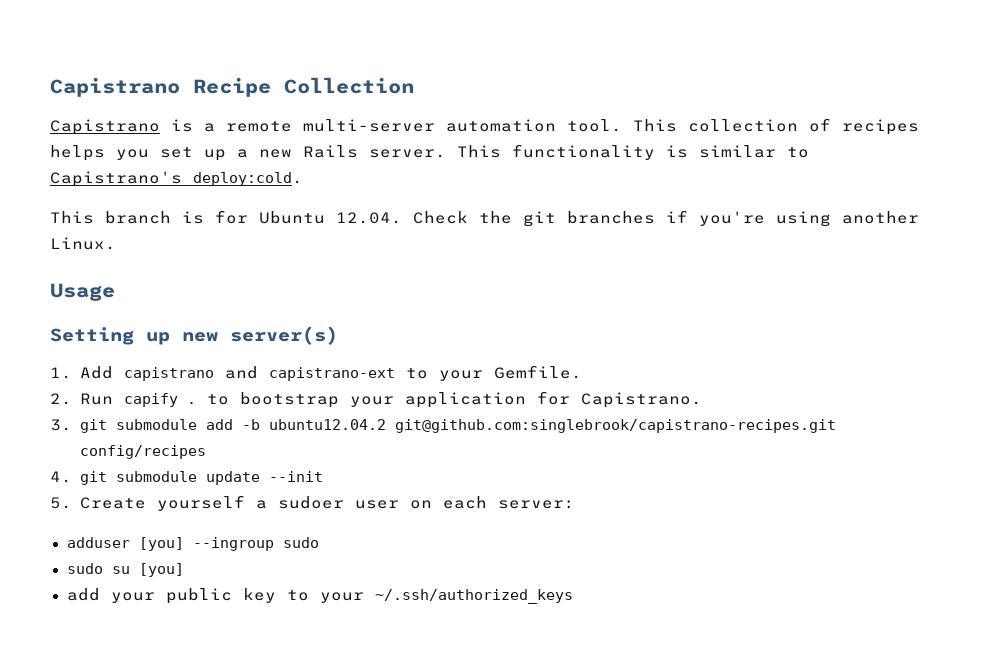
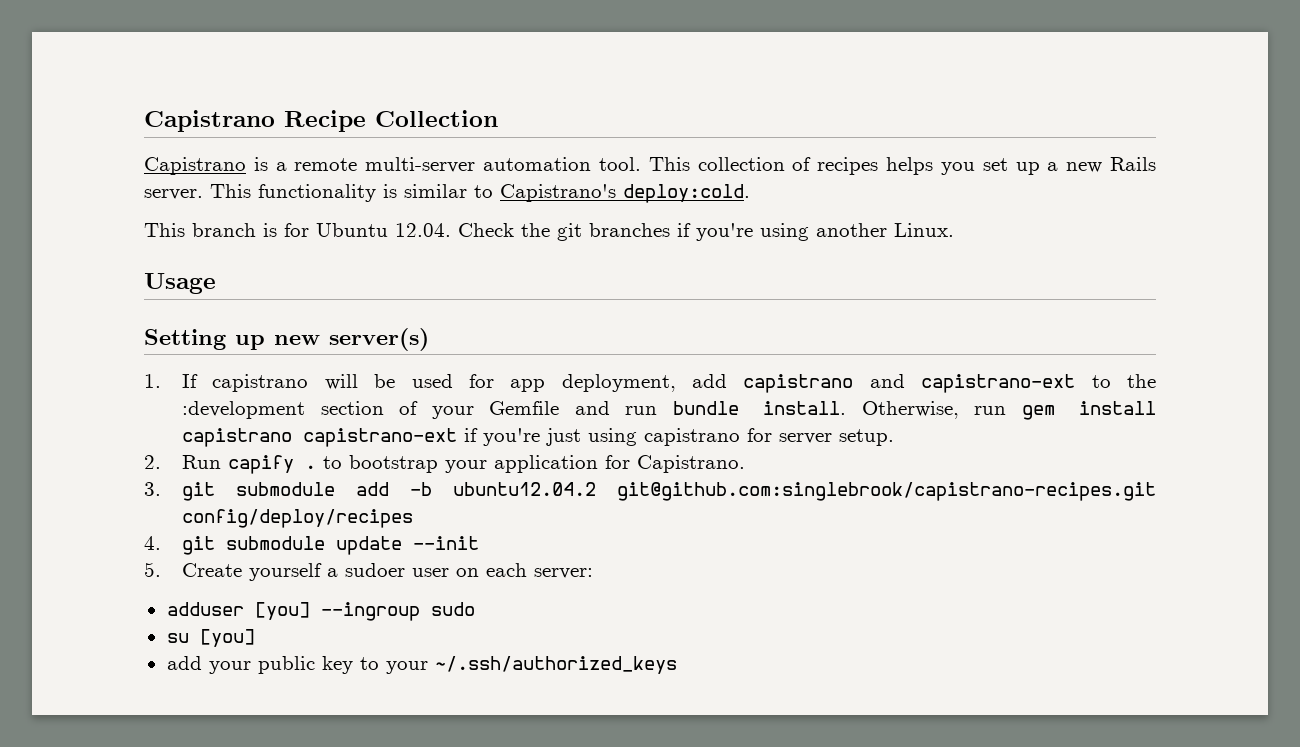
[79,365,582,381] Add capistrano and capistrano-ext to your Gemfile. -> [182,374,1156,393] [182,401,1156,420] [182,428,895,447] If capistrano will be used for app deployment, add capistrano and capistrano-ext to the :development section of your Gemfile and run bundle install. Otherwise, run gem install capistrano capistrano-ext if you're just using capistrano for server setup.
[79,445,206,459] config/recipes -> [182,509,414,528] config/deploy/recipes
[66,563,103,574] sudo -> (475, 609) none

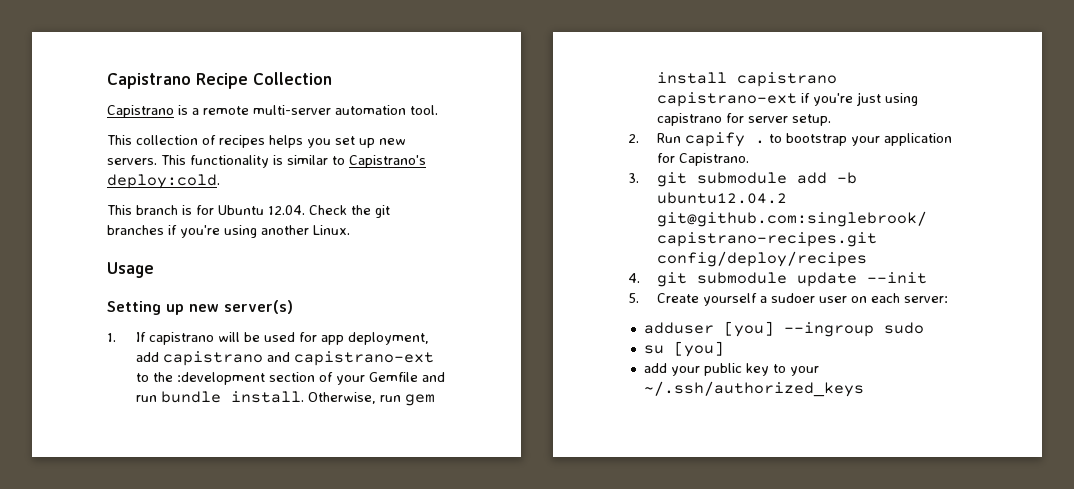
(641, 164) none -> (438, 110) //
[1047,157,1157,173] [144,189,203,200] a new Rails server. -> [379,138,406,145] [107,158,157,165] new servers.

